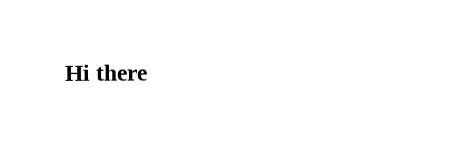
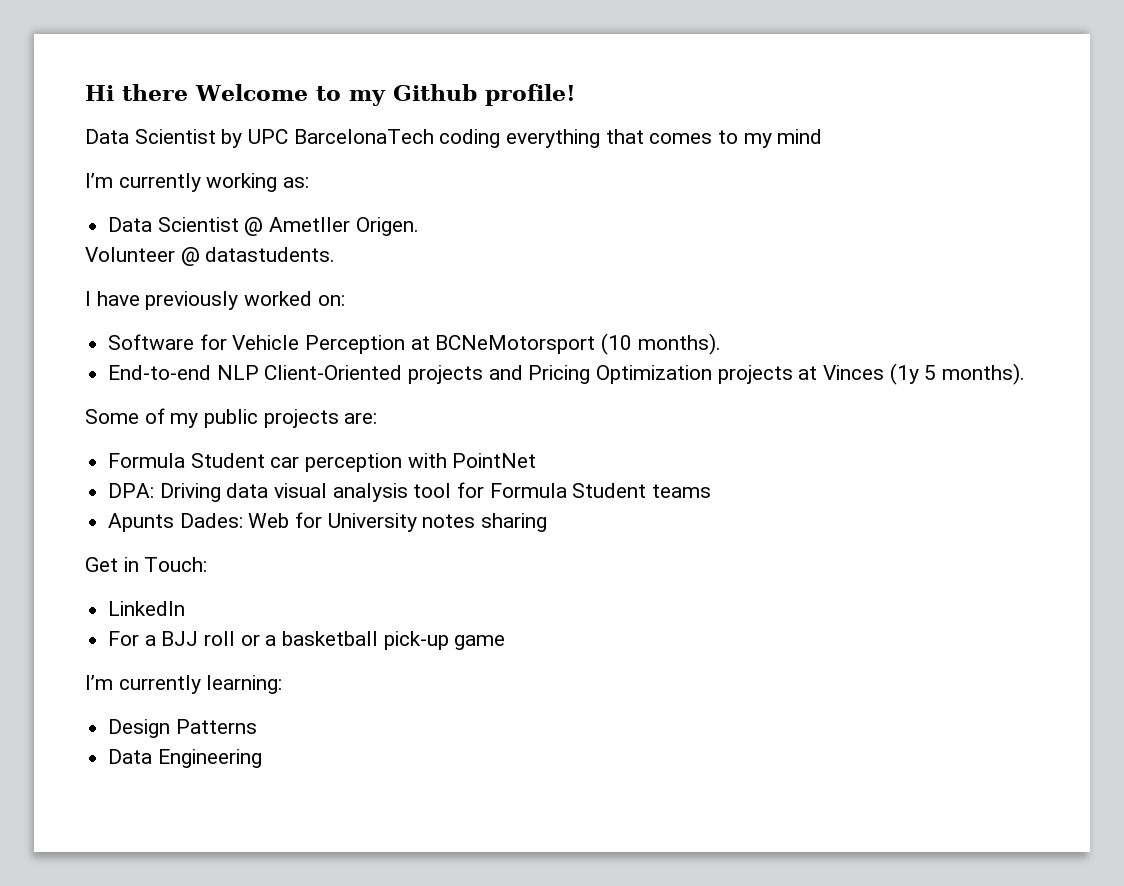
(149, 72) none -> [195,84,576,106] [85,129,823,148] [85,173,310,192] [108,217,419,236] [85,247,336,266] [85,291,345,310] [108,333,721,355] [108,363,1026,385] [85,408,378,428] [108,453,537,472] [108,482,712,502] [108,512,548,532] [85,557,208,572] [108,601,186,616] [108,631,506,650] [85,675,283,694] [108,719,257,738] [108,749,262,768] Welcome to my Github profile! // Data Scientist by UPC BarcelonaTech coding everything that comes to my mind // I’m currently working as: // Data Scientist @ Ametller Origen. // Volunteer @ datastudents. // I have previously worked on: // Software for Vehicle Perception at BCNeMotorsport (10 months). // End-to-end NLP Client-Oriented projects and Pricing Optimization projects at Vinces (1y 5 months). // Some of my public projects are: // Formula Student car perception with PointNet // DPA: Driving data visual analysis tool for Formula Student teams // Apunts Dades: Web for University notes sharing // Get in Touch: // LinkedIn // For a BJJ roll or a basketball pick-up game // I’m currently learning: // Design Patterns // Data Engineering

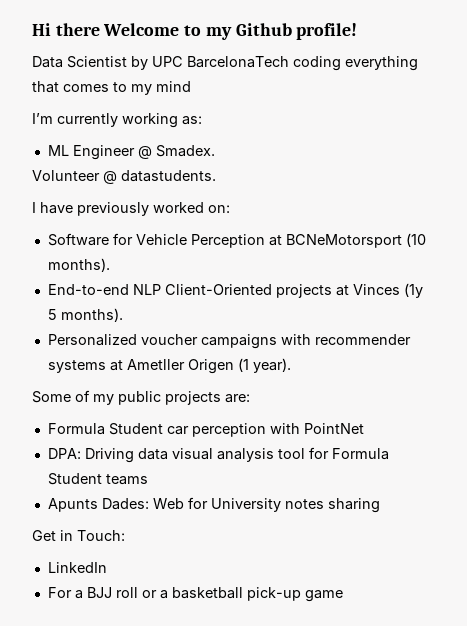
[108,217,419,236] Data Scientist @ Ametller Origen. -> [47,145,215,160] ML Engineer @ Smadex.
[488,365,793,384] and Pricing Optimization projects -> (332, 291) none
(1026, 374) none -> [47,334,411,349] [47,358,291,374] // Personalized voucher campaigns with recommender systems at Ametller Origen (1 year).
[85,675,283,694] [108,719,257,738] [108,749,262,768] // I’m currently learning: // Design Patterns // Data Engineering -> (343, 596) none

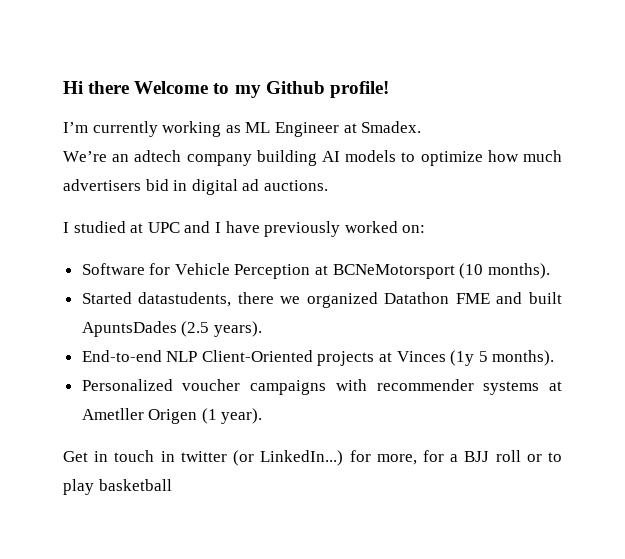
[32,56,418,71] [32,81,191,95] // Data Scientist by UPC BarcelonaTech coding everything that comes to my mind -> (389, 89) none
[182,116,202,125] as: // -> [225,125,241,133] as
[137,145,152,159] @ -> [343,123,357,133] at
[32,170,216,184] Volunteer @ datastudents. // -> [63,150,562,166] [63,179,328,195] [63,221,211,233] We’re an adtech company building AI models to optimize how much advertisers bid in digital ad auctions. // I studied at UPC and
(110, 265) none -> [81,292,563,308] [81,321,262,337] // Started datastudents, there we organized Datathon FME and built ApuntsDades (2.5 years).
[32,390,250,405] [47,423,364,437] [47,447,389,463] [47,473,148,485] [47,497,380,513] [32,530,125,541] [47,562,107,573] [47,587,343,602] Some of my public projects are: // Formula Student car perception with PointNet // DPA: Driving data visual analysis tool for Formula Student teams // Apunts Dades: Web for University notes sharing // Get in Touch: // LinkedIn // For a BJJ roll or a basketball pick-up game -> [63,450,563,466] [63,479,172,495] Get in touch in twitter (or LinkedIn...) for more, for a BJJ roll or to play basketball

